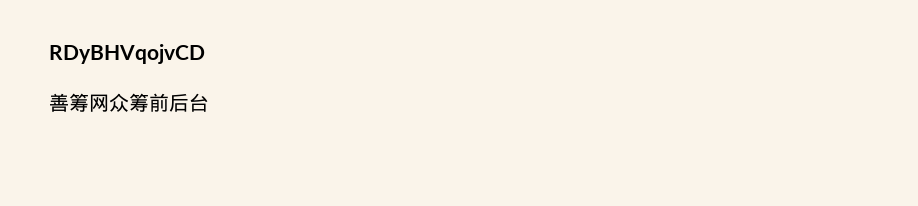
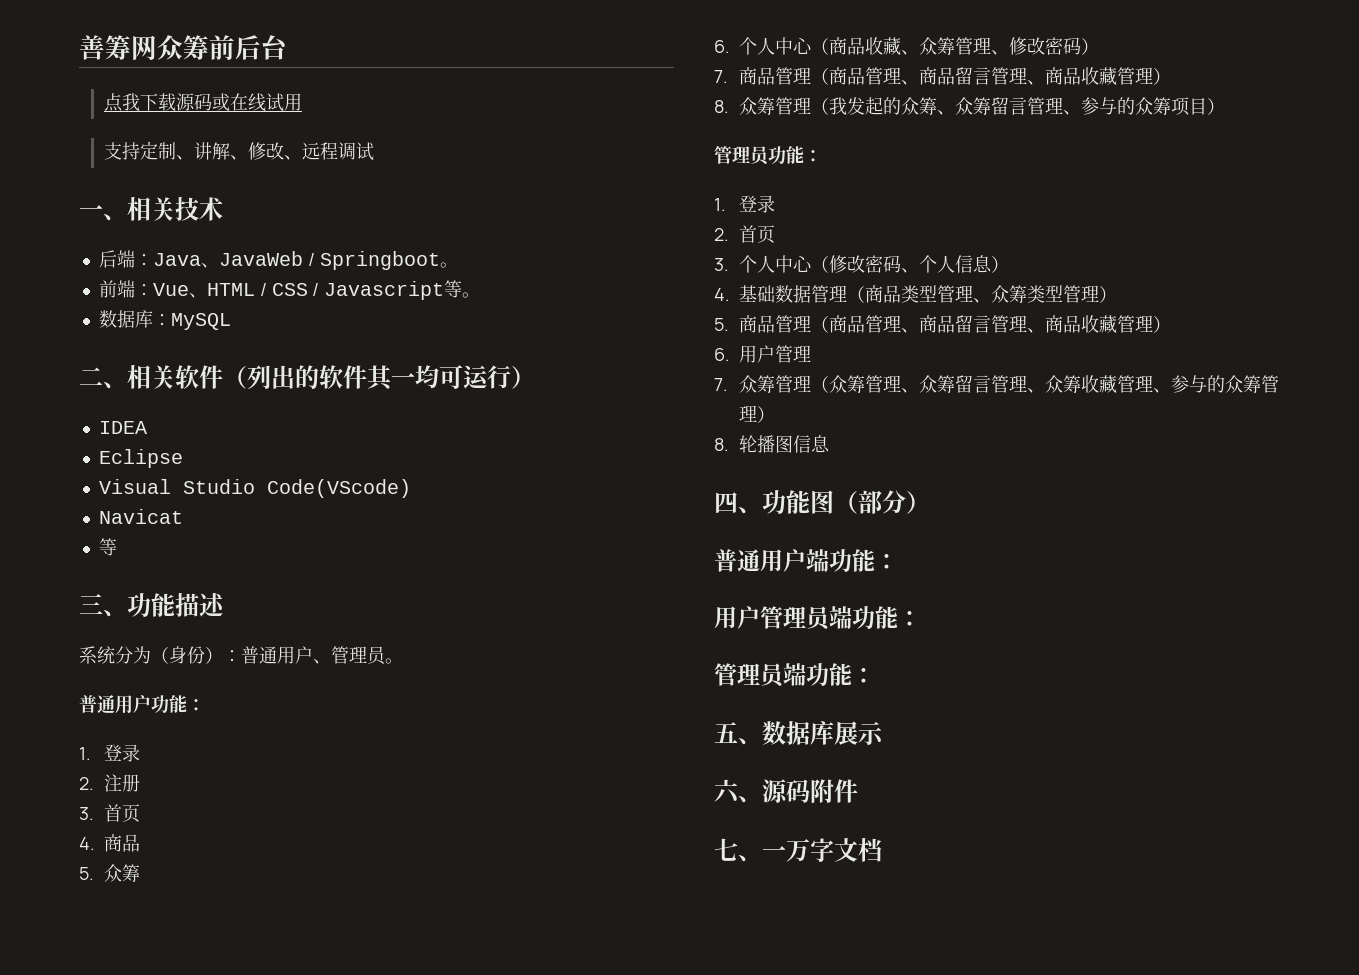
[49,44,205,64] RDyBHVqojvCD // -> (79, 47) none
(209, 102) none -> [103,93,302,112] [103,141,374,161] [79,197,223,221] [98,250,458,270] [98,280,481,300] [98,310,231,330] [79,365,535,391] [98,421,147,434] [98,449,183,468] [98,479,411,498] [98,509,183,524] [98,538,117,556] [79,593,225,617] [79,646,403,665] [79,695,205,714] [79,744,140,762] [79,774,140,792] [79,804,140,823] [79,834,140,852] [79,864,140,882] [714,37,1099,55] [714,67,1171,85] [714,97,1225,116] [714,146,822,166] [714,195,775,213] [714,225,775,244] [714,255,1009,273] [714,285,1117,303] [714,315,1171,333] [714,345,811,363] [714,375,1279,393] [738,405,775,423] [714,435,830,453] [714,490,930,514] [714,549,898,572] [714,606,921,631] [714,663,875,688] [714,720,884,745] [714,779,858,804] [714,838,882,862] // 点我下载源码或在线试用 // 支持定制、讲解、修改、远程调试 // 一、相关技术 // 后端：Java、JavaWeb / Springboot。 // 前端：Vue、HTML / CSS / Javascript等。 // 数据库：MySQL // 二、相关软件（列出的软件其一均可运行） // IDEA // Eclipse // Visual Studio Code(VScode) // Navicat // 等 // 三、功能描述 // 系统分为（身份）：普通用户、管理员。 // 普通用户功能： // 1.登录 // 2.注册 // 3.首页 // 4.商品 // 5.众筹 // 6.个人中心（商品收藏、众筹管理、修改密码） // 7.商品管理（商品管理、商品留言管理、商品收藏管理） // 8.众筹管理（我发起的众筹、众筹留言管理、参与的众筹项目） // 管理员功能： // 1.登录 // 2.首页 // 3.个人中心（修改密码、个人信息） // 4.基础数据管理（商品类型管理、众筹类型管理） // 5.商品管理（商品管理、商品留言管理、商品收藏管理） // 6.用户管理 // 7.众筹管理（众筹管理、众筹留言管理、众筹收藏管理、参与的众筹管理） // 8.轮播图信息 // 四、功能图（部分） // 普通用户端功能： // 用户管理员端功能： // 管理员端功能： // 五、数据库展示 // 六、源码附件 // 七、一万字文档

